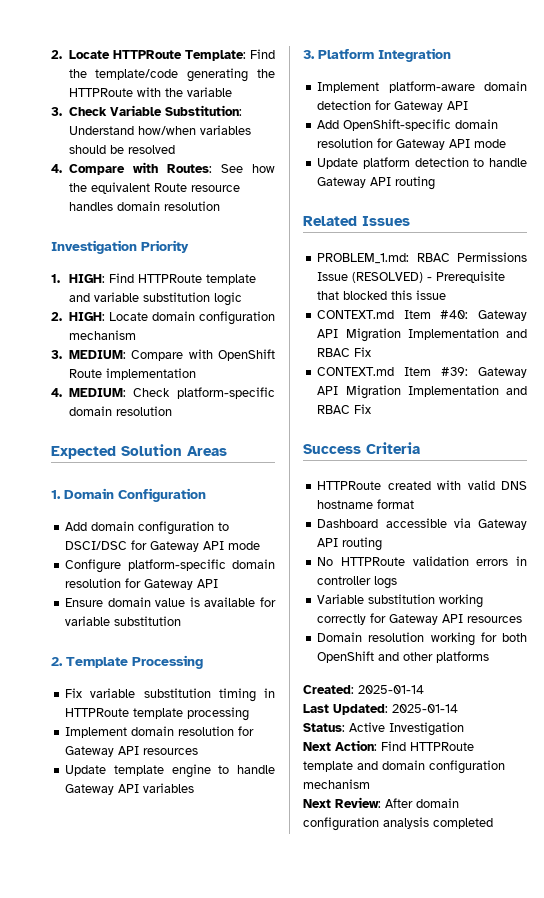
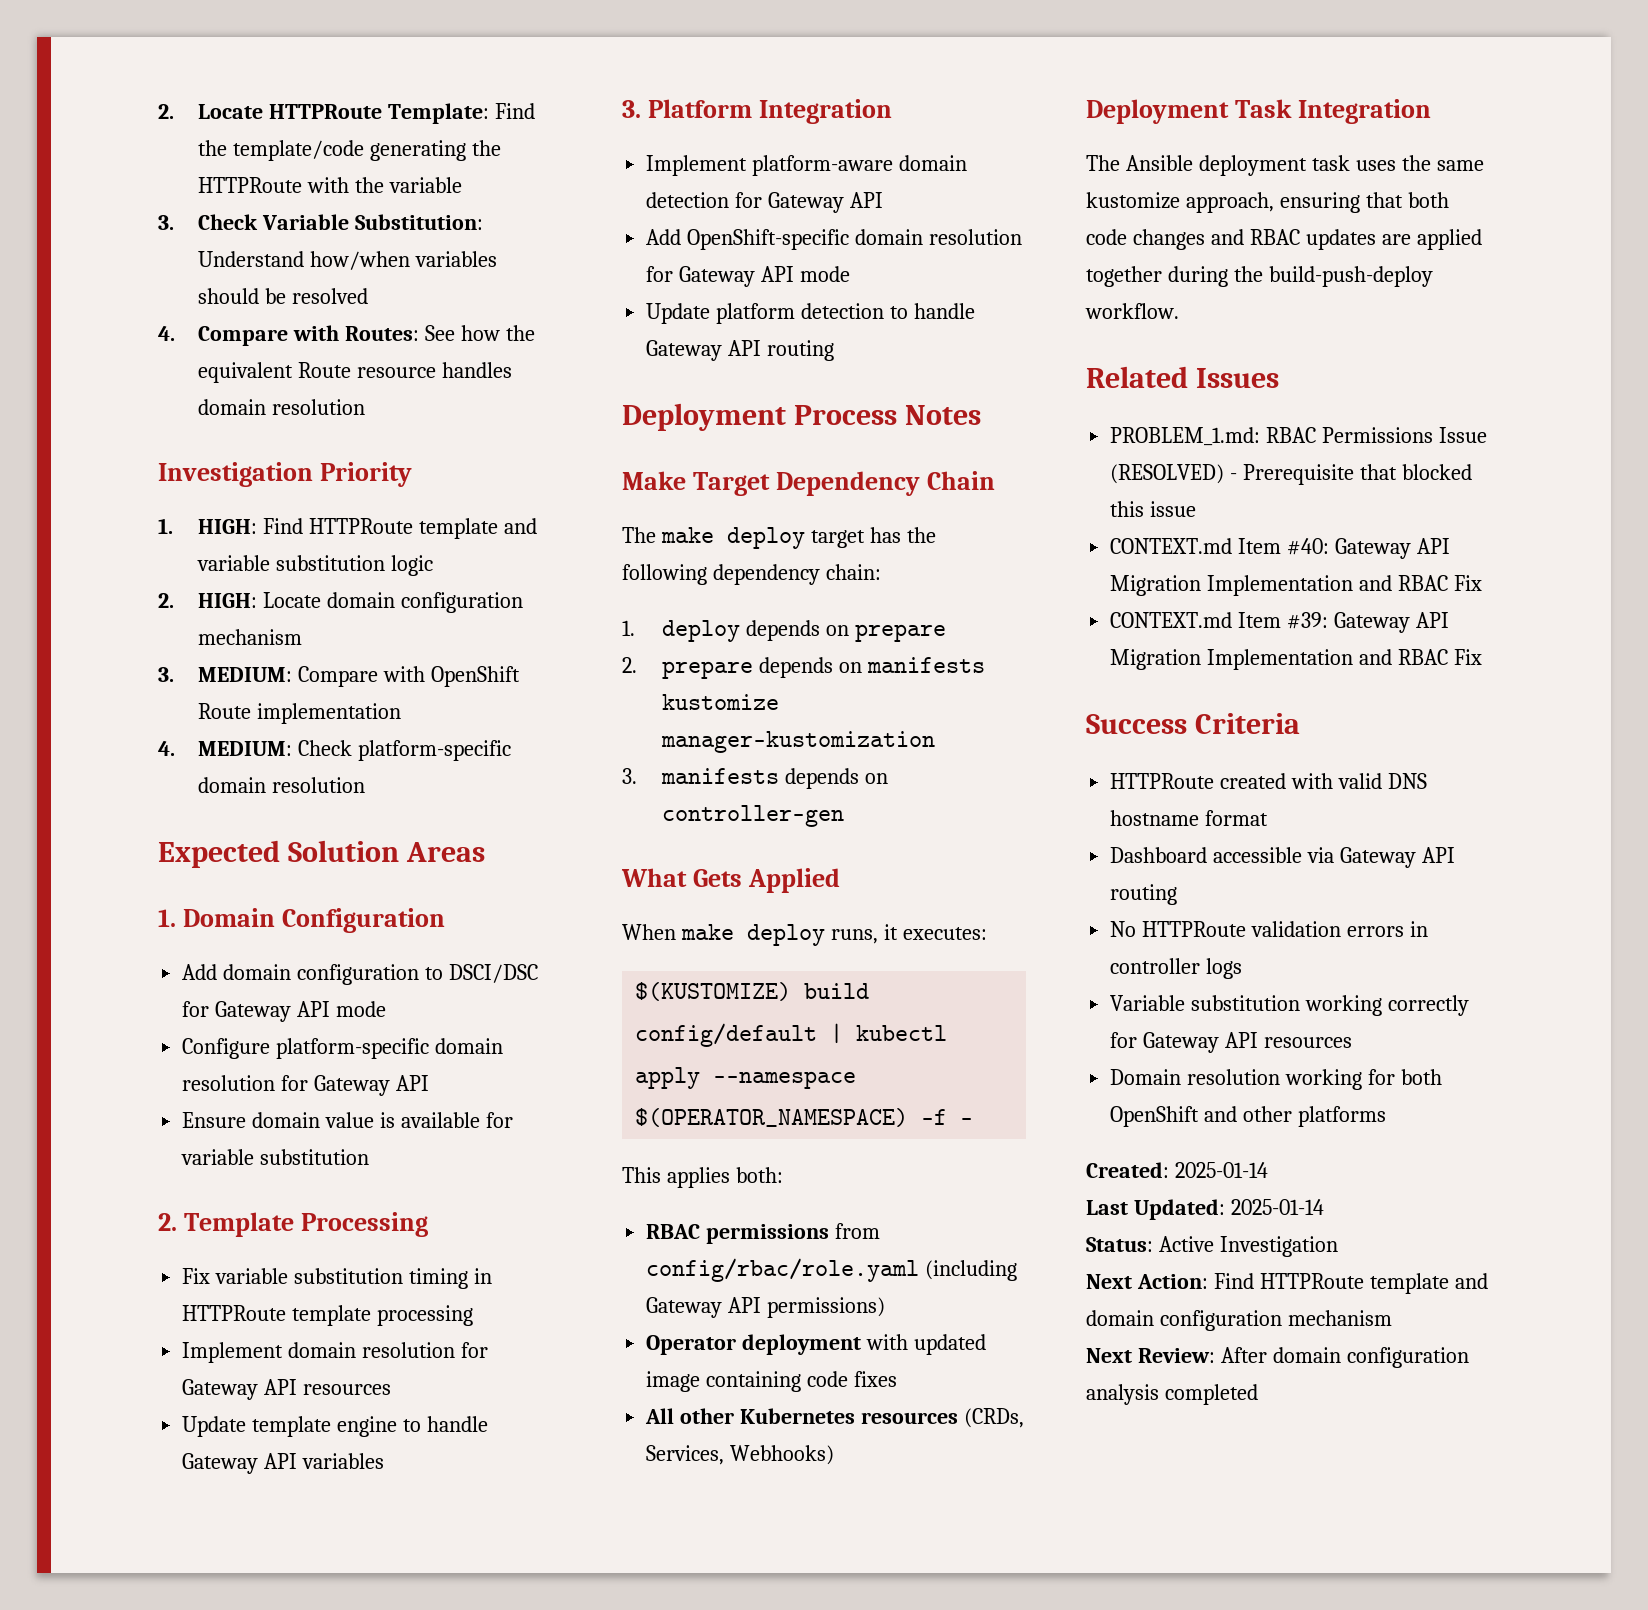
(436, 183) none -> [622,403,981,431] [622,471,995,496] [622,527,936,549] [622,564,881,585] [622,620,946,642] [622,657,985,679] [661,694,779,710] [660,731,935,753] [622,768,888,789] [661,805,844,827] [621,868,840,893] [622,924,987,946] [635,982,870,1001] [635,1023,948,1047] [635,1067,857,1089] [635,1108,974,1127] [622,1167,783,1188] [646,1223,881,1244] [646,1258,1018,1282] [646,1297,886,1318] [646,1334,987,1355] [646,1371,898,1392] [645,1408,1024,1428] [646,1445,835,1465] [1086,99,1431,124] [1086,155,1484,176] [1086,192,1449,213] [1086,229,1482,250] [1086,266,1433,287] [1085,303,1179,319] // Deployment Process Notes // Make Target Dependency Chain // The make deploy target has the following dependency chain: // 1. deploy depends on prepare // 2. prepare depends on manifests kustomize manager-kustomization // 3. manifests depends on controller-gen // What Gets Applied // When make deploy runs, it executes: // $(KUSTOMIZE) build config/default | kubectl apply --namespace $(OPERATOR_NAMESPACE) -f - // This applies both: // RBAC permissions from config/rbac/role.yaml (including Gateway API permissions) // Operator deployment with updated image containing code fixes // All other Kubernetes resources (CRDs, Services, Webhooks) // Deployment Task Integration // The Ansible deployment task uses the same kustomize approach, ensuring that both code changes and RBAC updates are applied together during the build-push-deploy workflow.

